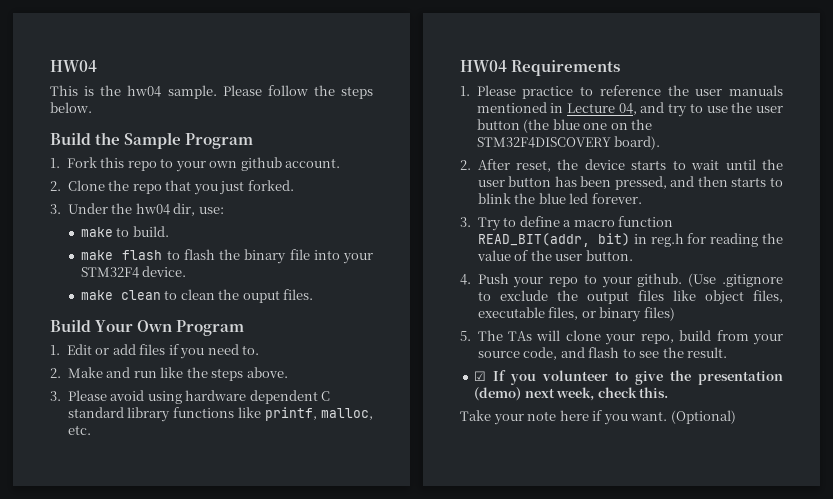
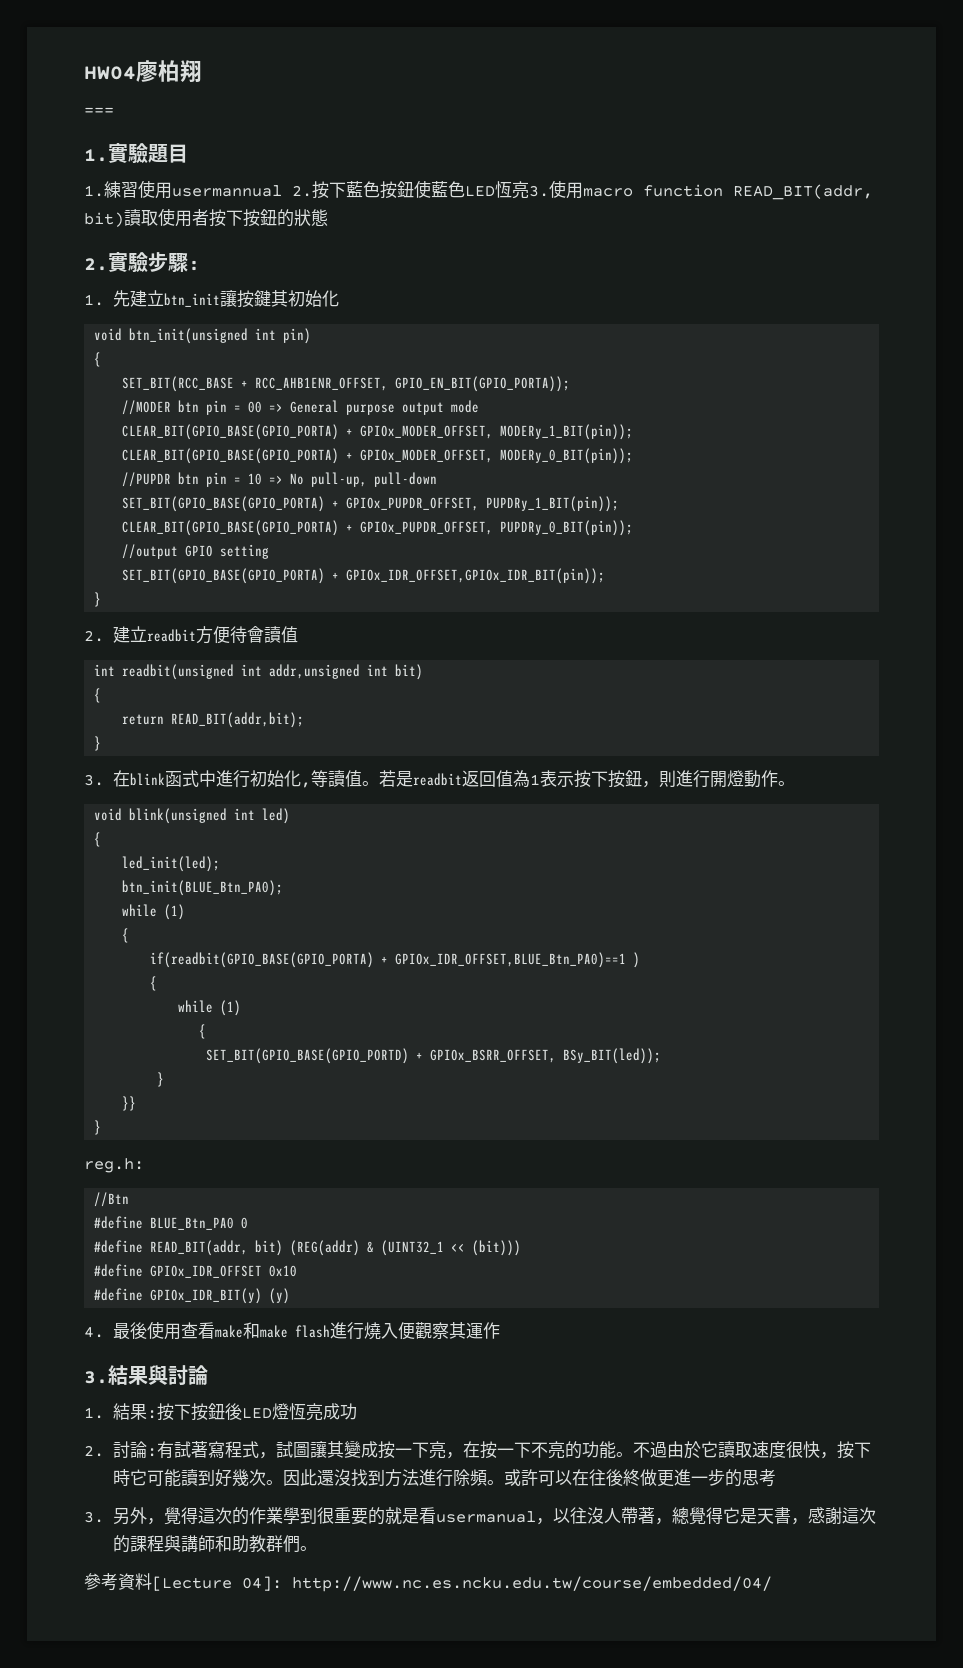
[50,60,97,72] [50,85,373,99] [50,102,92,113] [50,132,254,149] [50,157,341,172] [50,180,294,195] [50,203,224,216] [80,226,169,237] [80,249,373,264] [80,266,187,278] [80,289,314,303] [50,319,245,336] [50,344,260,359] [50,367,288,381] [50,390,331,404] [67,407,373,422] [67,425,91,435] [460,60,621,76] [460,85,783,99] [476,102,783,117] [476,119,653,133] [476,136,661,150] [460,159,783,172] [477,176,783,190] [477,193,642,204] [460,216,674,231] [477,233,783,247] [476,250,633,261] [460,273,783,288] [477,290,783,305] [477,307,675,322] [460,330,783,345] [477,347,728,360] [474,370,783,385] [474,387,669,401] [460,410,736,425] HW04 // This is the hw04 sample. Please follow the steps below. // Build the Sample Program // 1. Fork this repo to your own github account. // 2. Clone the repo that you just forked. // 3. Under the hw04 dir, use: // make to build. // make flash to flash the binary file into your STM32F4 device. // make clean to clean the ouput files. // Build Your Own Program // 1. Edit or add files if you need to. // 2. Make and run like the steps above. // 3. Please avoid using hardware dependent C standard library functions like printf, malloc, etc. // HW04 Requirements // 1. Please practice to reference the user manuals mentioned in Lecture 04, and try to use the user button (the blue one on the STM32F4DISCOVERY board). // 2. After reset, the device starts to wait until the user button has been pressed, and then starts to blink the blue led forever. // 3. Try to define a macro function READ_BIT(addr, bit) in reg.h for reading the value of the user button. // 4. Push your repo to your github. (Use .gitignore to exclude the output files like object files, executable files, or binary files) // 5. The TAs will clone your repo, build from your source code, and flash to see the result. // ☑ If you volunteer to give the presentation (demo) next week, check this. // Take your note here if you want. (Optional) -> [84,60,202,82] [84,107,114,115] [84,143,188,163] [84,180,873,200] [84,208,328,227] [84,252,200,272] [84,290,339,308] [94,328,312,344] [94,352,102,367] [122,376,571,392] [122,400,480,415] [122,424,634,440] [122,448,634,464] [122,472,438,487] [122,496,620,512] [122,520,634,536] [122,544,270,559] [122,568,606,584] [94,592,102,607] [84,626,298,644] [94,664,424,680] [94,688,102,703] [122,712,305,728] [94,736,102,751] [84,770,795,788] [94,808,291,824] [94,832,102,847] [122,856,221,872] [122,880,284,896] [122,904,186,920] [122,928,130,943] [150,952,641,968] [150,976,158,991] [178,1000,242,1016] [199,1024,207,1039] [206,1048,662,1064] [157,1072,165,1087] [122,1096,137,1111] [94,1120,102,1135] [84,1158,144,1173] [94,1192,130,1207] [94,1216,249,1230] [94,1240,522,1256] [94,1264,298,1278] [94,1288,291,1304] [84,1321,500,1340] [84,1365,208,1385] [84,1403,357,1421] [84,1440,871,1459] [112,1469,776,1487] [84,1507,876,1525] [112,1535,317,1553] [84,1573,772,1592] HW04廖柏翔 // === // 1.實驗題目 // 1.練習使用usermannual 2.按下藍色按鈕使藍色LED恆亮3.使用macro function READ_BIT(addr, bit)讀取使用者按下按鈕的狀態 // 2.實驗步驟: // 1.先建立btn_init讓按鍵其初始化 // void btn_init(unsigned int pin) // { // SET_BIT(RCC_BASE + RCC_AHB1ENR_OFFSET, GPIO_EN_BIT(GPIO_PORTA)); // //MODER btn pin = 00 => General purpose output mode // CLEAR_BIT(GPIO_BASE(GPIO_PORTA) + GPIOx_MODER_OFFSET, MODERy_1_BIT(pin)); // CLEAR_BIT(GPIO_BASE(GPIO_PORTA) + GPIOx_MODER_OFFSET, MODERy_0_BIT(pin)); // //PUPDR btn pin = 10 => No pull-up, pull-down // SET_BIT(GPIO_BASE(GPIO_PORTA) + GPIOx_PUPDR_OFFSET, PUPDRy_1_BIT(pin)); // CLEAR_BIT(GPIO_BASE(GPIO_PORTA) + GPIOx_PUPDR_OFFSET, PUPDRy_0_BIT(pin)); // //output GPIO setting // SET_BIT(GPIO_BASE(GPIO_PORTA) + GPIOx_IDR_OFFSET,GPIOx_IDR_BIT(pin)); // } // 2.建立readbit方便待會讀值 // int readbit(unsigned int addr,unsigned int bit) // { // return READ_BIT(addr,bit); // } // 3.在blink函式中進行初始化,等讀值。若是readbit返回值為1表示按下按鈕，則進行開燈動作。 // void blink(unsigned int led) // { // led_init(led); // btn_init(BLUE_Btn_PA0); // while (1) // { // if(readbit(GPIO_BASE(GPIO_PORTA) + GPIOx_IDR_OFFSET,BLUE_Btn_PA0)==1 ) // { // while (1) // { // SET_BIT(GPIO_BASE(GPIO_PORTD) + GPIOx_BSRR_OFFSET, BSy_BIT(led)); // } // }} // } // reg.h: // //Btn // #define BLUE_Btn_PA0 0 // #define READ_BIT(addr, bit) (REG(addr) & (UINT32_1 << (bit))) // #define GPIOx_IDR_OFFSET 0x10 // #define GPIOx_IDR_BIT(y) (y) // 4.最後使用查看make和make flash進行燒入便觀察其運作 // 3.結果與討論 // 1.結果:按下按鈕後LED燈恆亮成功 // 2.討論:有試著寫程式，試圖讓其變成按一下亮，在按一下不亮的功能。不過由於它讀取速度很快，按下時它可能讀到好幾次。因此還沒找到方法進行除頻。或許可以在往後終做更進一步的思考 // 3.另外，覺得這次的作業學到很重要的就是看usermanual，以往沒人帶著，總覺得它是天書，感謝這次的課程與講師和助教群們。 // 參考資料[Lecture 04]: http://www.nc.es.ncku.edu.tw/course/embedded/04/

